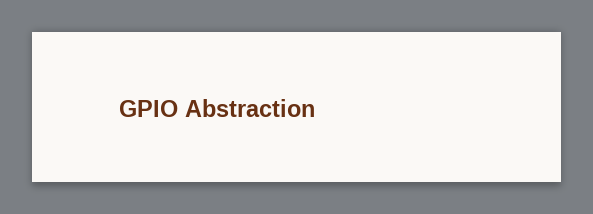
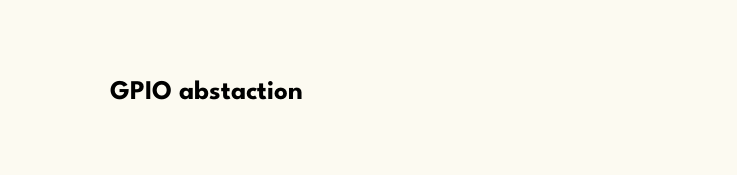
[185,99,315,117] Abstraction -> [179,80,304,100] abstaction

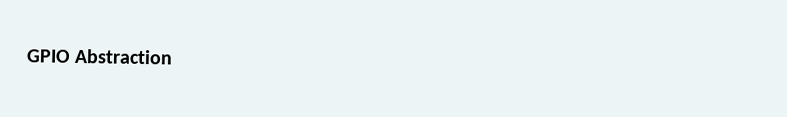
[179,80,304,100] abstaction -> [74,48,174,65] Abstraction

